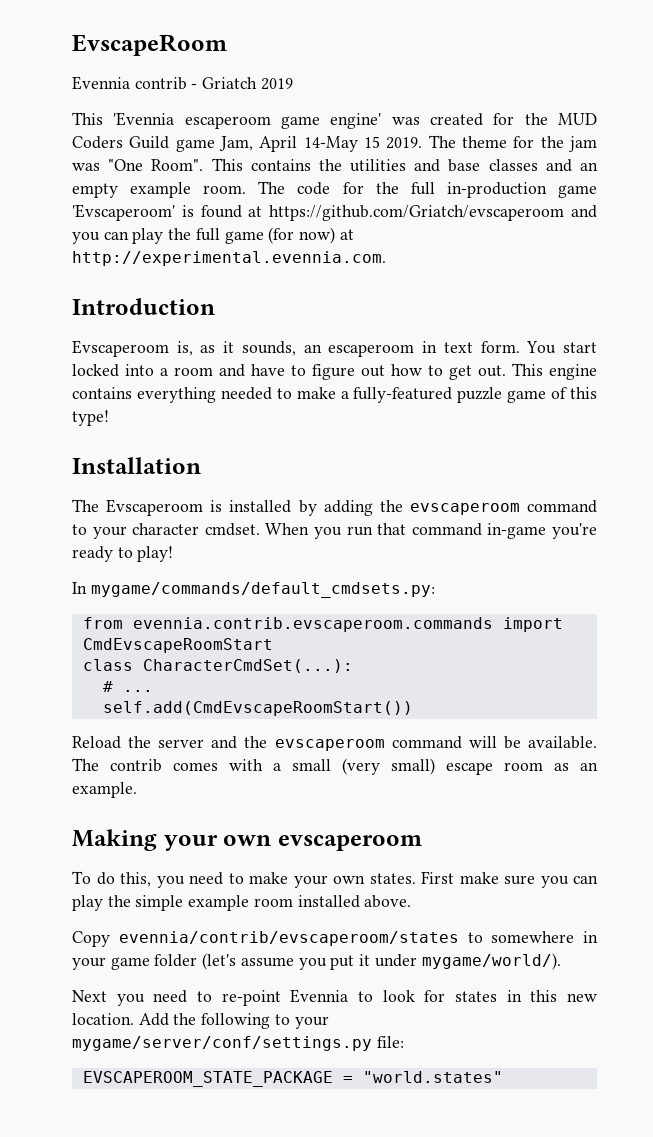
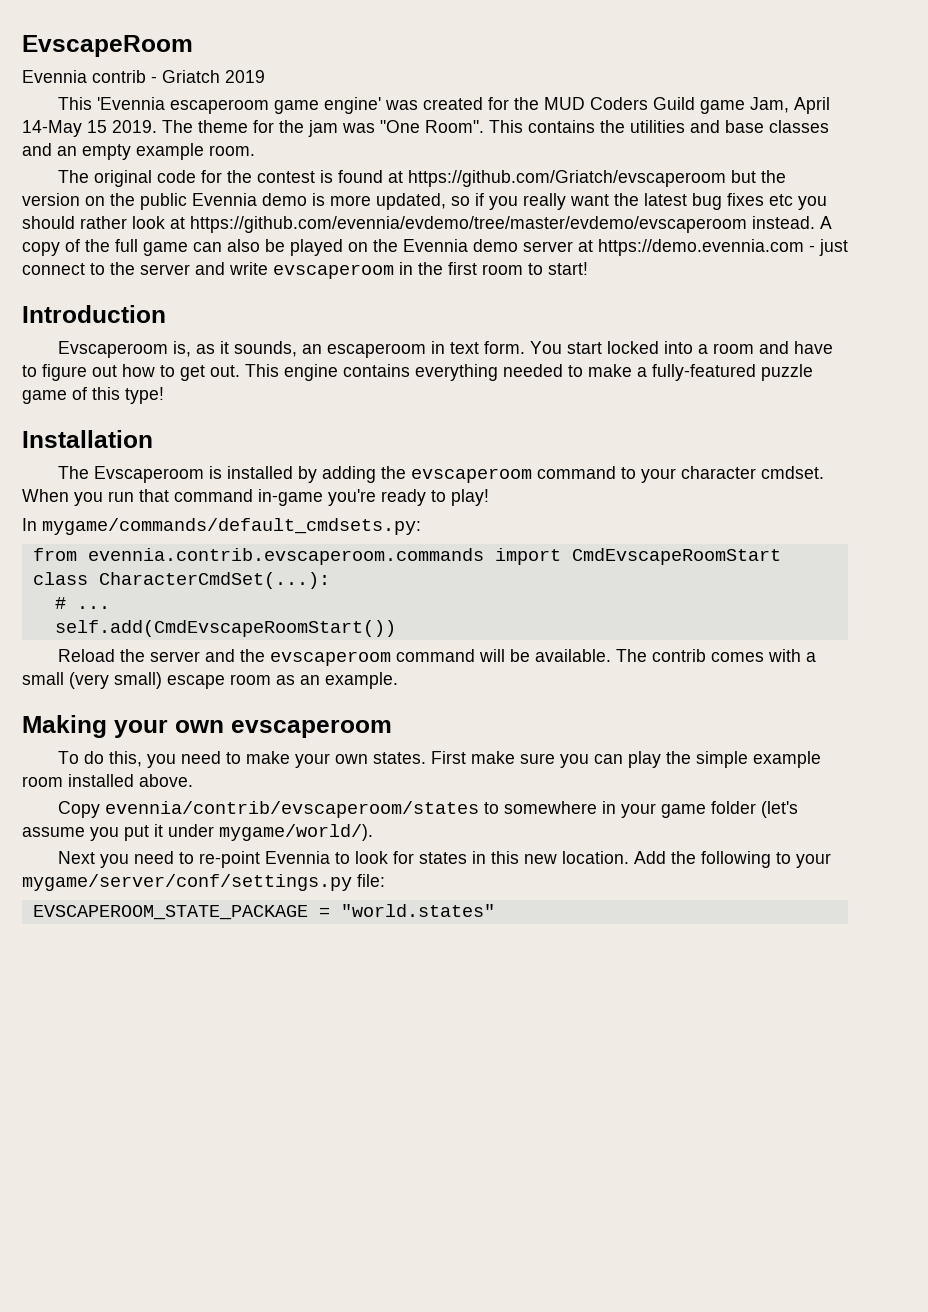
[258,181,286,194] The -> [58,170,153,187] // The original
[410,182,597,198] [72,204,597,221] [72,227,354,244] [72,251,386,266] full in-production game 'Evscaperoom' is found at https://github.com/Griatch/evscaperoom and you can play the full game (for now) at http://experimental.evennia.com. -> [257,170,787,187] [22,193,827,210] [22,216,832,233] [22,239,848,256] [22,262,588,279] contest is found at https://github.com/Griatch/evscaperoom but the version on the public Evennia demo is more updated, so if you really want the latest bug fixes etc you should rather look at https://github.com/evennia/evdemo/tree/master/evdemo/evscaperoom instead. A copy of the full game can also be played on the Evennia demo server at https://demo.evennia.com - just connect to the server and write evscaperoom in the first room to start!

